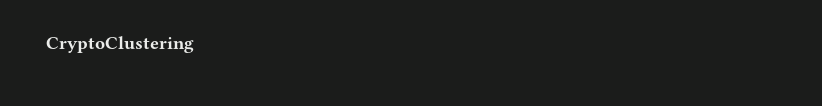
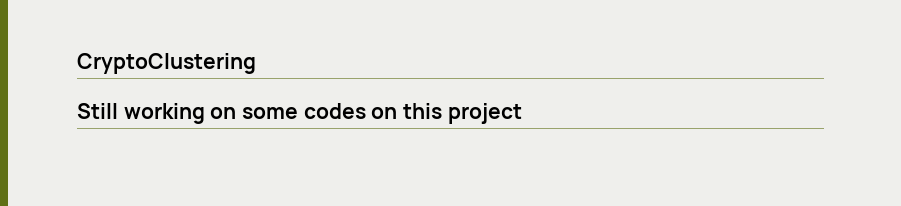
(194, 44) none -> [77,103,522,124] // Still working on some codes on this project

